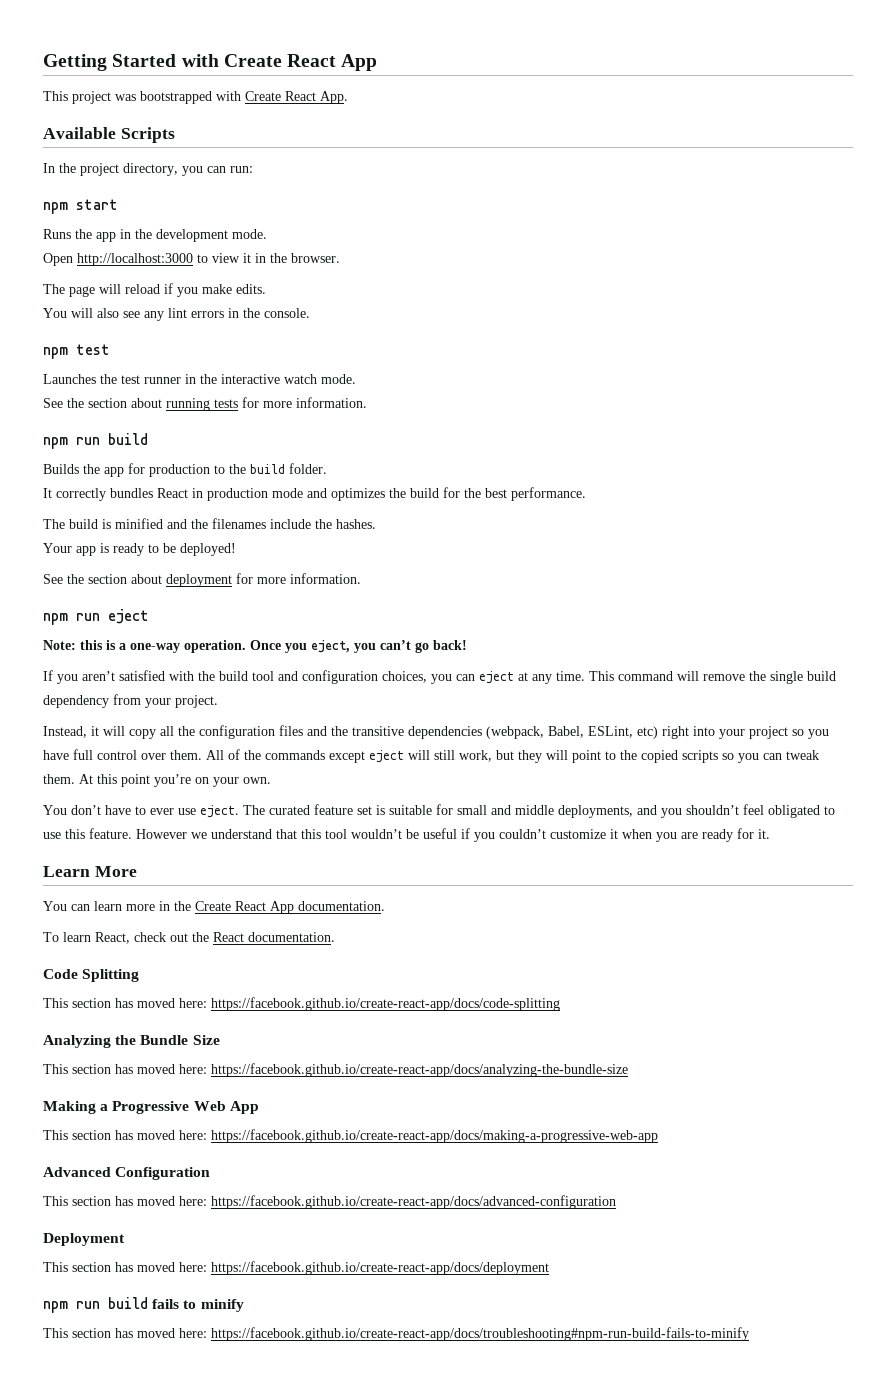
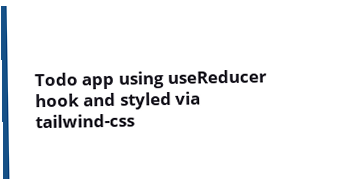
[43,54,378,71] [43,91,348,104] [43,127,175,143] [43,163,253,176] [43,199,118,214] [43,229,267,242] [43,253,340,266] [43,283,266,297] [43,308,310,321] [43,344,110,359] [43,374,356,384] [43,397,367,411] [43,433,148,449] [43,463,327,477] [43,487,586,501] [43,518,376,529] [43,543,236,556] [43,573,361,587] [43,609,149,625] [43,640,467,653] [43,670,836,684] [43,694,218,708] [43,725,829,739] [43,749,819,763] [43,774,271,787] [43,804,835,818] [43,828,770,842] [43,866,137,877] [43,901,385,914] [43,932,335,944] [43,969,140,982] [43,997,560,1011] [43,1035,220,1048] [43,1063,628,1077] [43,1101,259,1114] [43,1129,658,1143] [43,1167,211,1180] [43,1195,616,1209] [43,1233,125,1246] [43,1261,549,1275] [43,1297,244,1313] [43,1327,749,1341] Getting Started with Create React App // This project was bootstrapped with Create React App. // Available Scripts // In the project directory, you can run: // npm start // Runs the app in the development mode. // Open http://localhost:3000 to view it in the browser. // The page will reload if you make edits. // You will also see any lint errors in the console. // npm test // Launches the test runner in the interactive watch mode. // See the section about running tests for more information. // npm run build // Builds the app for production to the build folder. // It correctly bundles React in production mode and optimizes the build for the best performance. // The build is minified and the filenames include the hashes. // Your app is ready to be deployed! // See the section about deployment for more information. // npm run eject // Note: this is a one-way operation. Once you eject, you can’t go back! // If you aren’t satisfied with the build tool and configuration choices, you can eject at any time. This command will remove the single build dependency from your project. // Instead, it will copy all the configuration files and the transitive dependencies (webpack, Babel, ESLint, etc) right into your project so you have full control over them. All of the commands except eject will still work, but they will point to the copied scripts so you can tweak them. At this point you’re on your own. // You don’t have to ever use eject. The curated feature set is suitable for small and middle deployments, and you shouldn’t feel obligated to use this feature. However we understand that this tool wouldn’t be useful if you couldn’t customize it when you are ready for it. // Learn More // You can learn more in the Create React App documentation. // To learn React, check out the React documentation. // Code Splitting // This section has moved here: https://facebook.github.io/create-react-app/docs/code-splitting // Analyzing the Bundle Size // This section has moved here: https://facebook.github.io/create-react-app/docs/analyzing-the-bundle-size // Making a Progressive Web App // This section has moved here: https://facebook.github.io/create-react-app/docs/making-a-progressive-web-app // Advanced Configuration // This section has moved here: https://facebook.github.io/create-react-app/docs/advanced-configuration // Deployment // This section has moved here: https://facebook.github.io/create-react-app/docs/deployment // npm run build fails to minify // This section has moved here: https://facebook.github.io/create-react-app/docs/troubleshooting#npm-run-build-fails-to-minify -> [34,69,268,90] [35,91,202,110] [35,113,135,129] Todo app using useReducer hook and styled via tailwind-css

